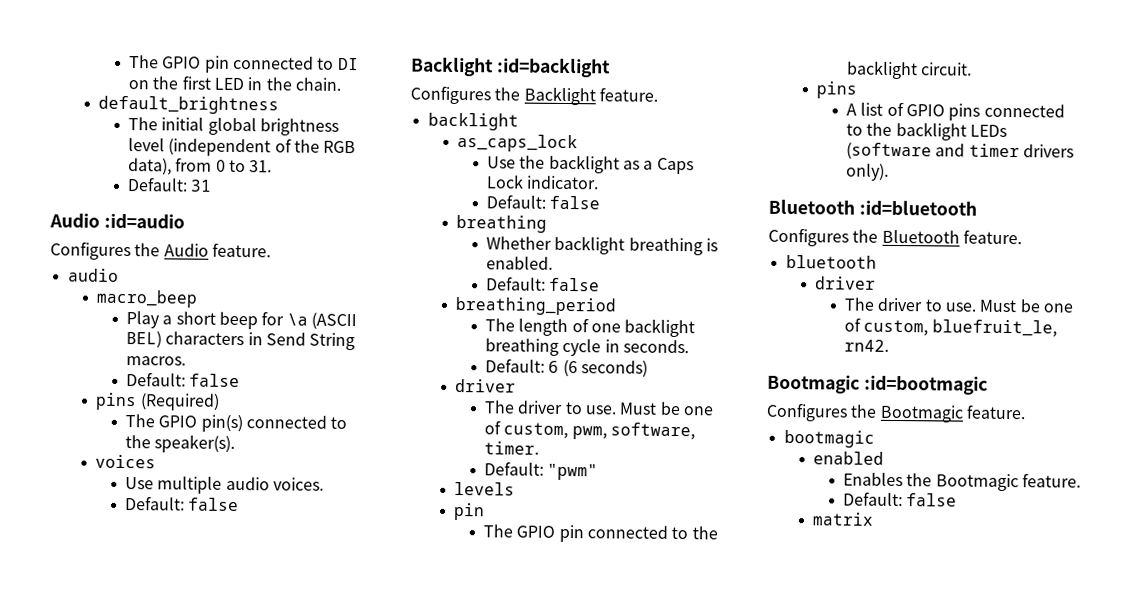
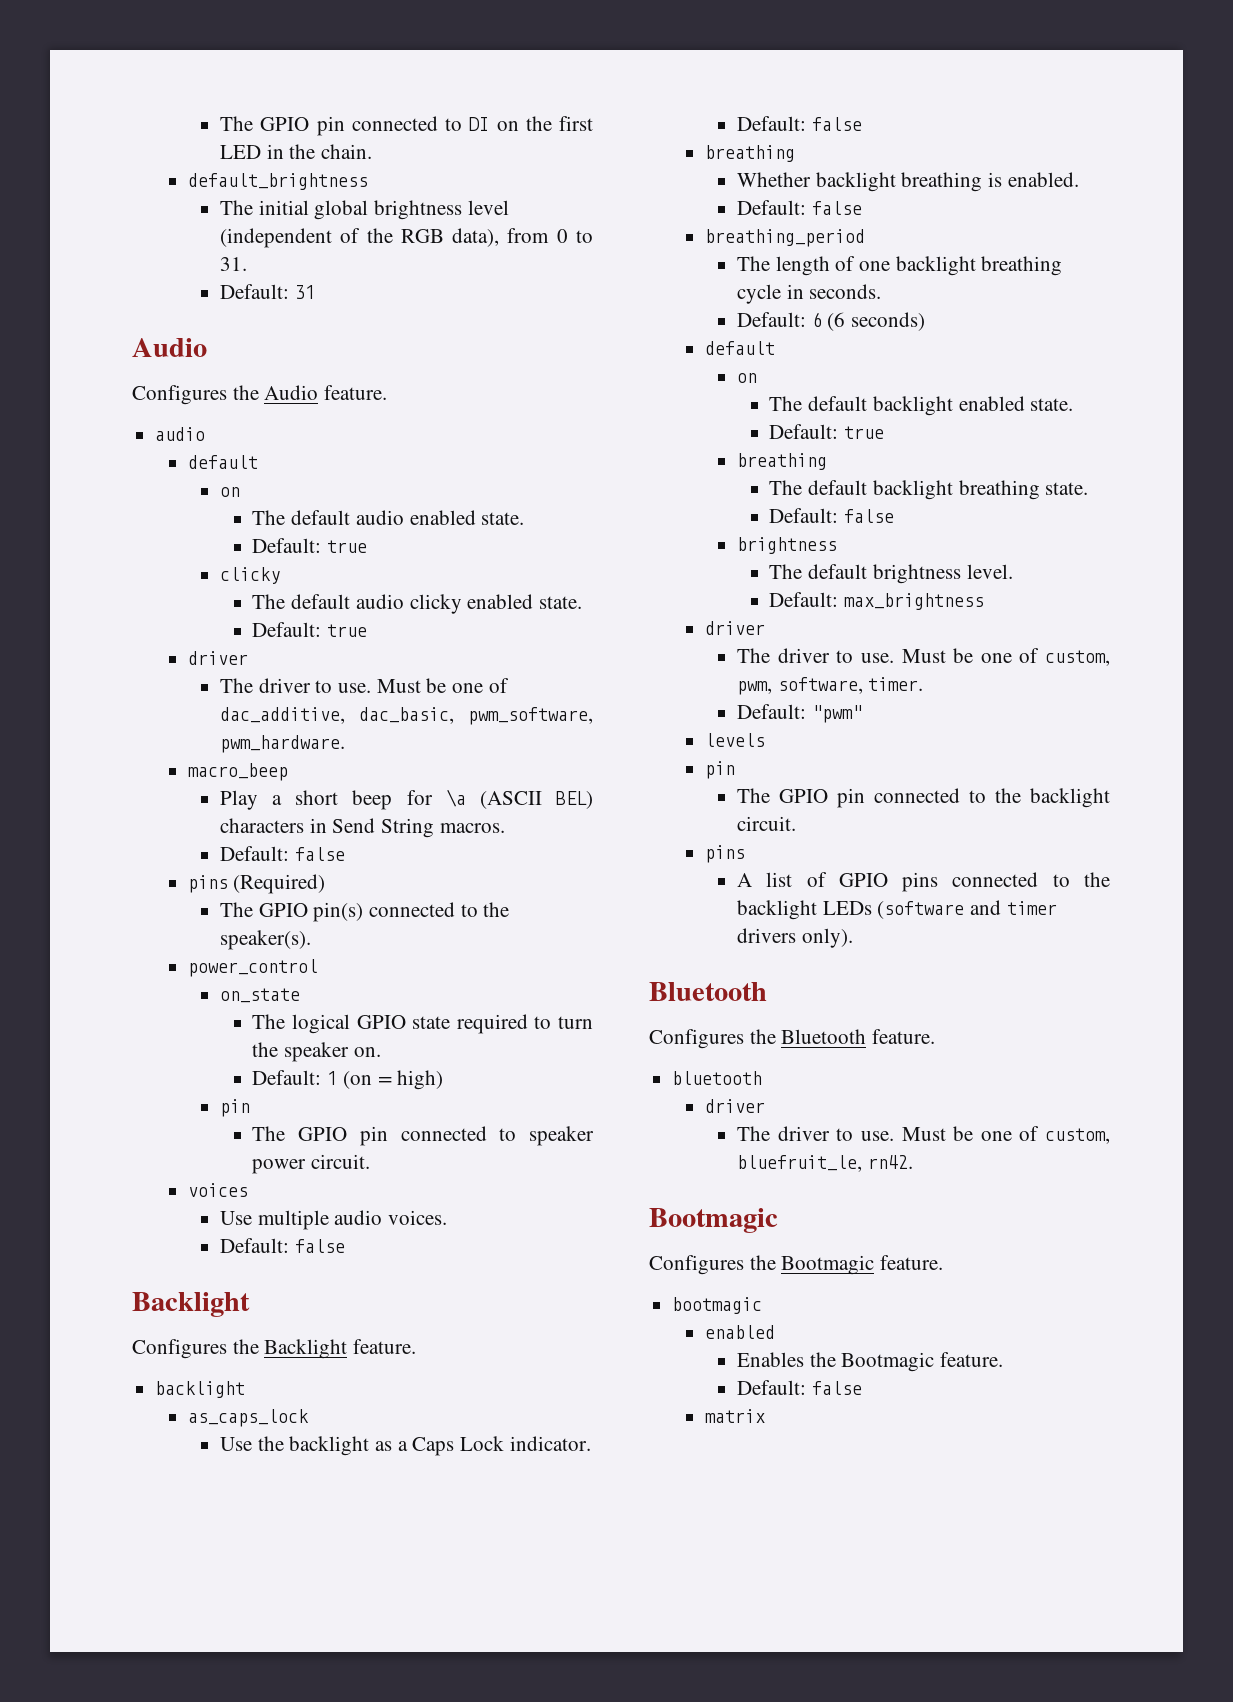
[103,213,185,229] :id=audio -> (207, 347) none
(119, 275) none -> [187,455,258,469] [220,487,241,497] [252,510,525,525] [252,538,368,553] [220,567,281,584] [252,594,582,614] [252,622,368,637] [187,651,248,665] [220,678,509,693] [220,707,593,725] [220,735,346,753] // default // on // The default audio enabled state. // Default: true // clicky // The default audio clicky enabled state. // Default: true // driver // The driver to use. Must be one of dac_additive, dac_basic, pwm_software, pwm_hardware.
(236, 444) none -> [187,959,318,977] [220,988,301,1003] [252,1014,594,1034] [252,1042,381,1062] [252,1070,444,1090] [220,1099,251,1117] [252,1126,594,1146] [252,1154,371,1174] // power_control // on_state // The logical GPIO state required to turn the speaker on. // Default: 1 (on = high) // pin // The GPIO pin connected to speaker power circuit.
[495,57,611,78] :id=backlight -> (250, 1304) none
(648, 369) none -> [704,341,775,355] [737,373,758,383] [769,396,1074,416] [769,424,885,439] [737,453,828,470] [769,480,1089,500] [769,508,895,523] [737,537,838,554] [769,564,1013,584] [769,592,985,610] // default // on // The default backlight enabled state. // Default: true // breathing // The default backlight breathing state. // Default: false // brightness // The default brightness level. // Default: max_brightness
[858,199,977,216] :id=bluetooth -> (767, 991) none
[863,375,988,395] :id=bootmagic -> (778, 1220) none

